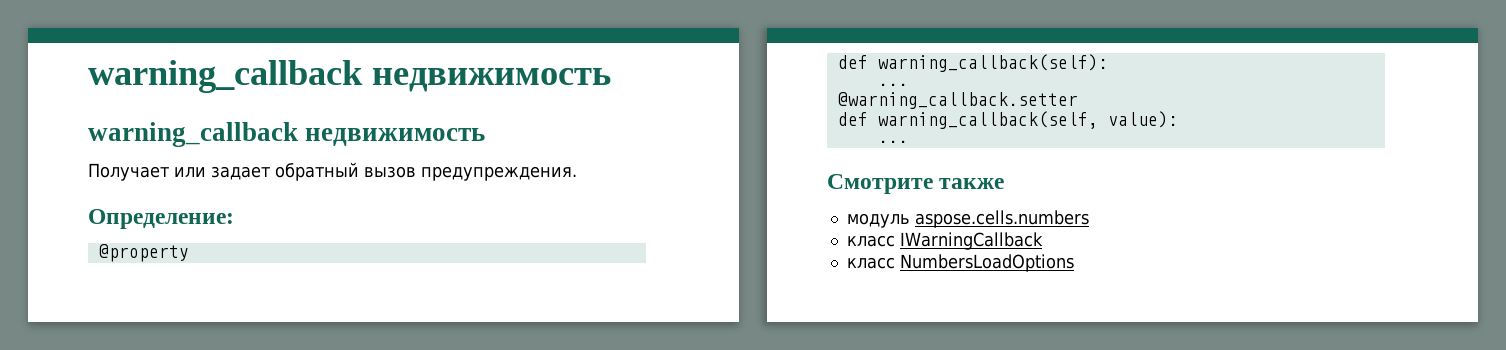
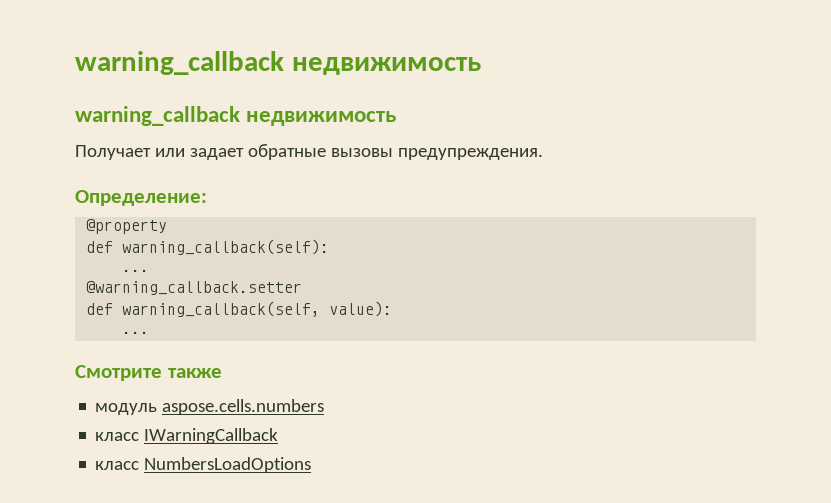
[275,162,416,181] обратный вызов -> [247,144,393,160] обратные вызовы

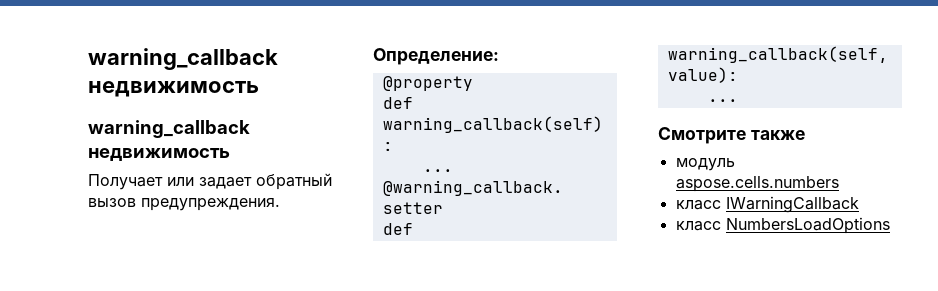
[247,144,393,160] обратные вызовы -> [256,173,332,190] [88,198,136,207] обратный вызов

